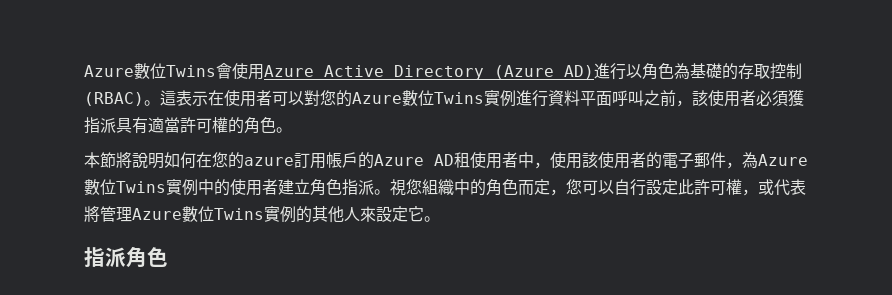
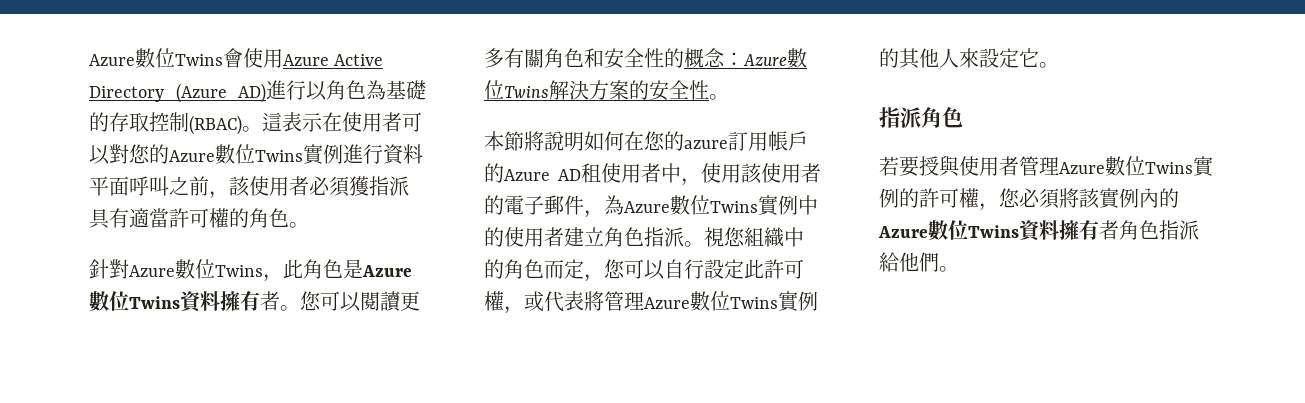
(292, 130) none -> [89,259,412,282] [89,291,420,313] [484,48,807,69] [484,80,729,101] // 針對Azure數位Twins，此角色是Azure數位Twins資料擁有者。您可以閱讀更多有關角色和安全性的概念：Azure數位Twins解決方案的安全性。
(168, 257) none -> [879,155,1214,177] [879,188,1179,211] [878,220,1199,242] [879,252,959,272] // 若要授與使用者管理Azure數位Twins實例的許可權，您必須將該實例內的Azure數位Twins資料擁有者角色指派給他們。

